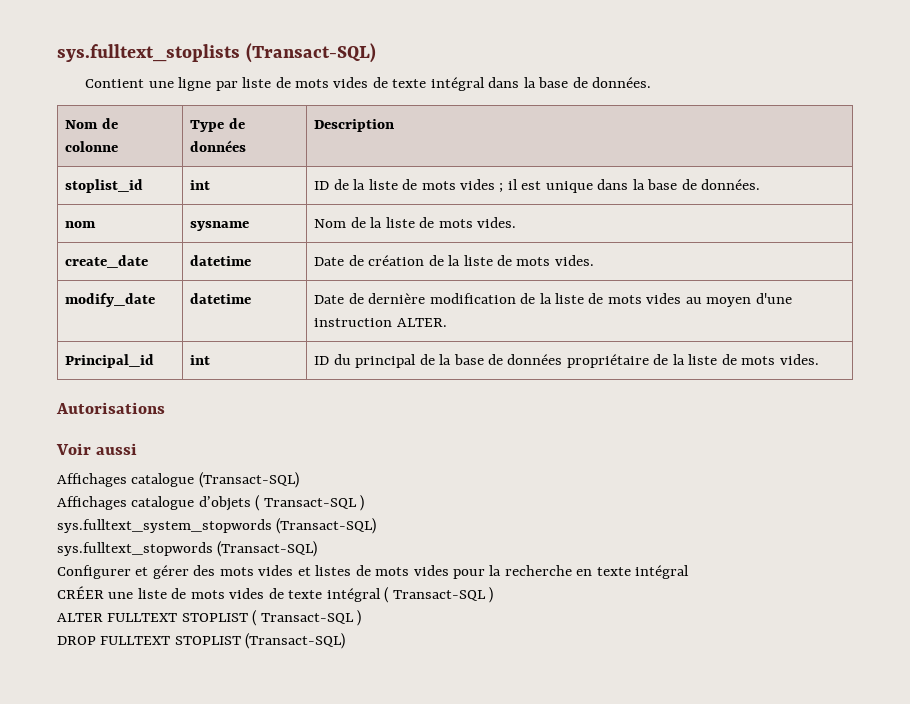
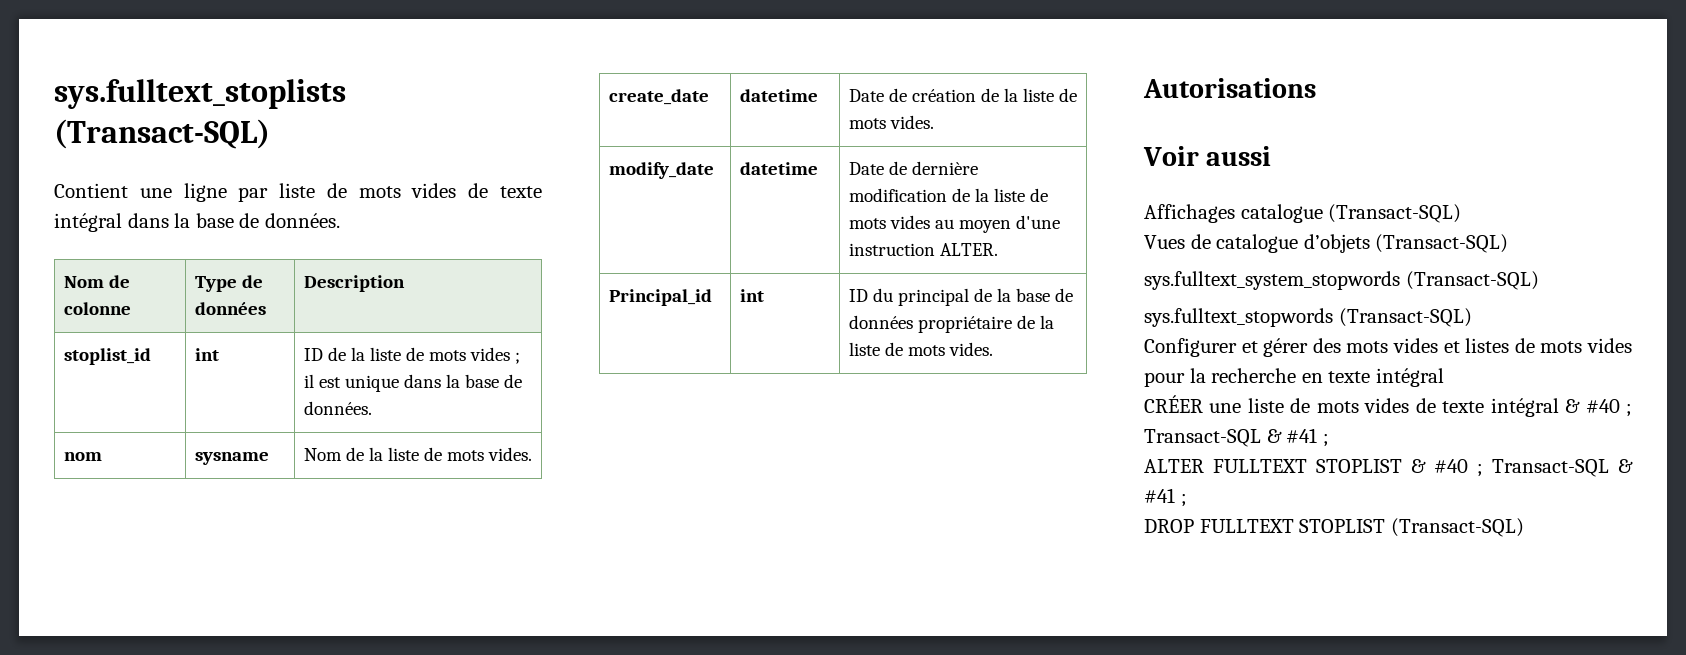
[57,495,365,511] Affichages catalogue d’objets ( Transact-SQL ) -> [1144,234,1509,253] Vues de catalogue d’objets (Transact-SQL)
[384,587,494,603] [57,610,362,626] ( Transact-SQL ) // ALTER FULLTEXT STOPLIST ( Transact-SQL ) -> [1565,399,1632,417] [1144,428,1329,447] [1144,459,1633,477] [1144,488,1187,507] & #40 ; Transact-SQL & #41 ; // ALTER FULLTEXT STOPLIST & #40 ; Transact-SQL & #41 ;

